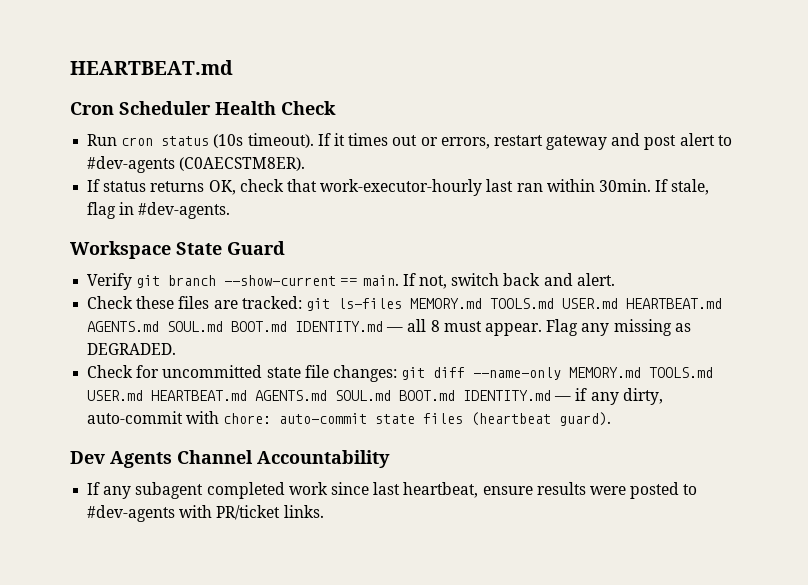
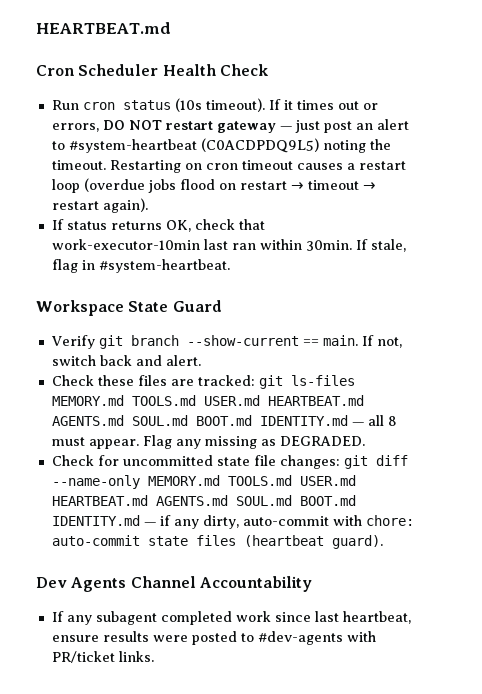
[493,133,732,150] [87,156,306,173] restart gateway and post alert to #dev-agents (C0AECSTM8ER). -> [102,119,409,133] [51,138,391,153] [51,160,406,173] [51,178,376,193] [51,198,148,213] DO NOT restart gateway — just post an alert to #system-heartbeat (C0ACDPDQ9L5) noting the timeout. Restarting on cron timeout causes a restart loop (overdue jobs flood on restart → timeout → restart again).
[320,179,483,196] work-executor-hourly -> [51,239,200,250] work-executor-10min
[138,202,231,219] #dev-agents. -> [98,259,230,273] #system-heartbeat.

